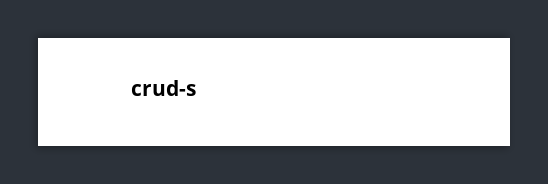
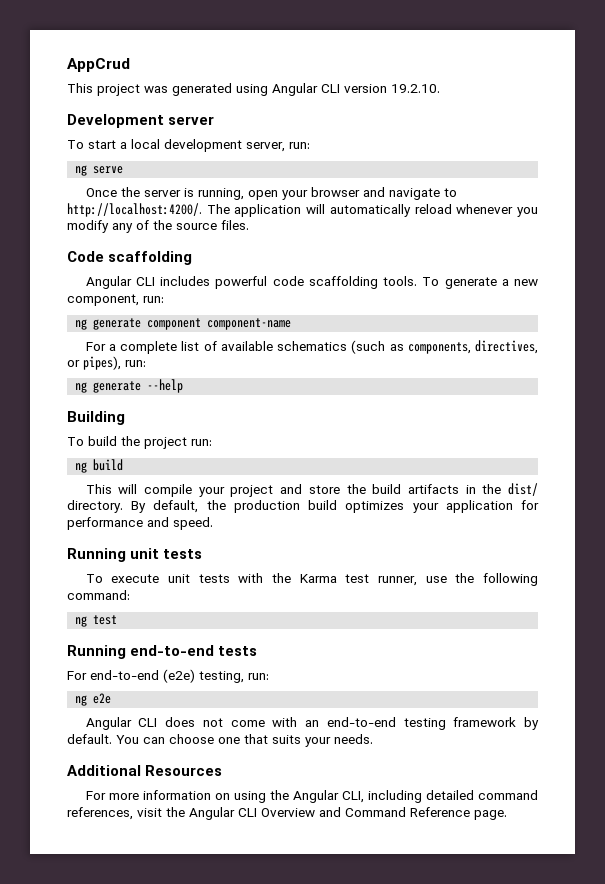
[131,80,196,96] crud-s -> [67,58,130,72] [67,83,440,96] [67,114,215,128] [67,139,310,152] [75,165,124,176] [85,187,457,200] [67,203,538,217] [67,220,249,233] [67,251,193,265] [85,276,538,289] [67,294,164,306] [75,318,292,330] [85,340,538,354] [67,356,146,370] [75,379,184,393] [67,411,125,425] [67,436,212,449] [75,459,124,473] [85,483,538,497] [67,500,539,513] [67,517,213,530] [67,548,203,562] [85,573,538,586] [67,590,130,600] [75,615,118,627] [67,645,258,659] [67,669,269,683] [75,693,112,706] [85,717,539,730] [67,734,373,747] [67,765,223,776] [85,790,538,803] [67,807,507,820] AppCrud // This project was generated using Angular CLI version 19.2.10. // Development server // To start a local development server, run: // ng serve // Once the server is running, open your browser and navigate to http://localhost:4200/. The application will automatically reload whenever you modify any of the source files. // Code scaffolding // Angular CLI includes powerful code scaffolding tools. To generate a new component, run: // ng generate component component-name // For a complete list of available schematics (such as components, directives, or pipes), run: // ng generate --help // Building // To build the project run: // ng build // This will compile your project and store the build artifacts in the dist/ directory. By default, the production build optimizes your application for performance and speed. // Running unit tests // To execute unit tests with the Karma test runner, use the following command: // ng test // Running end-to-end tests // For end-to-end (e2e) testing, run: // ng e2e // Angular CLI does not come with an end-to-end testing framework by default. You can choose one that suits your needs. // Additional Resources // For more information on using the Angular CLI, including detailed command references, visit the Angular CLI Overview and Command Reference page.

